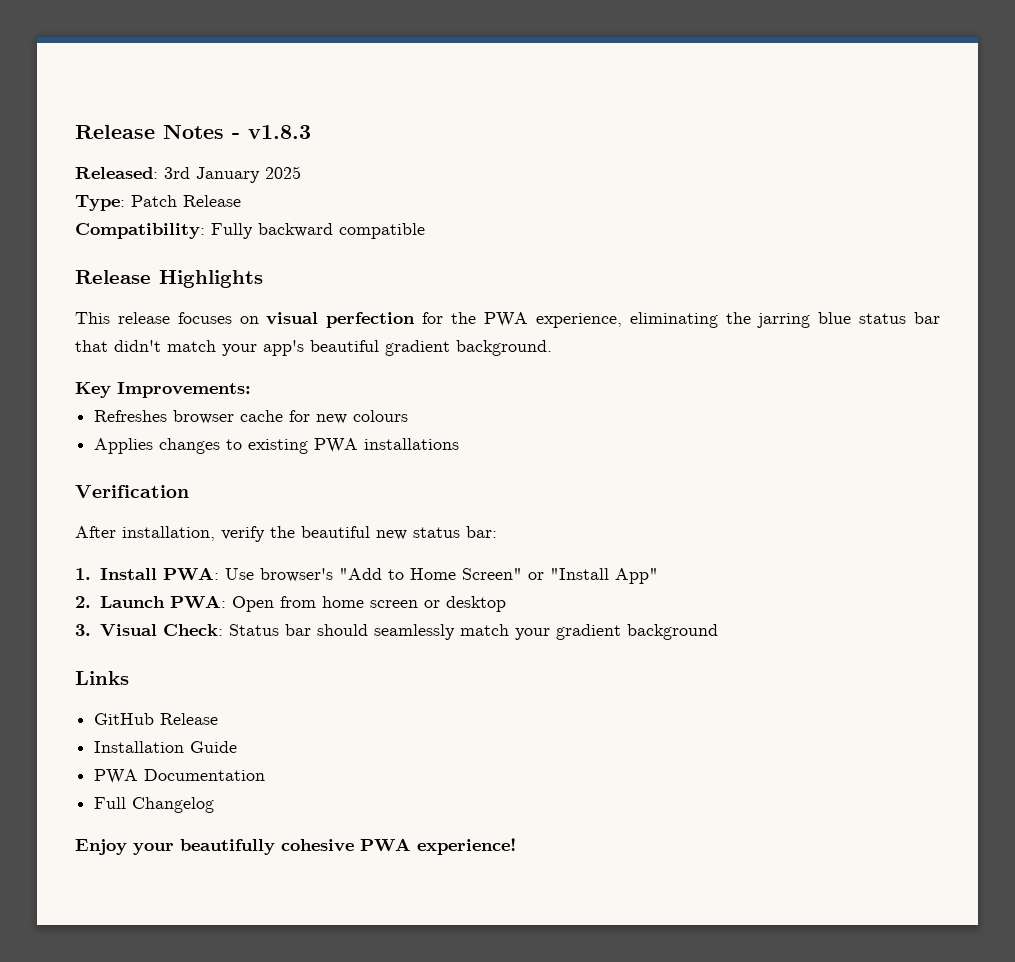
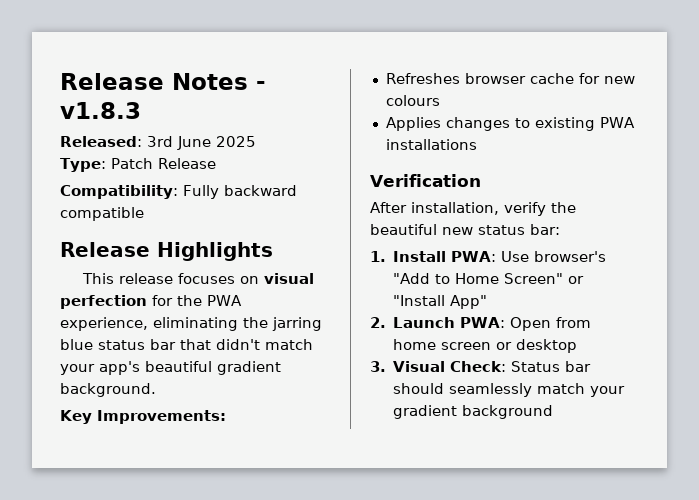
[196,167,260,183] January -> [177,136,211,150] June
[75,671,129,685] [94,713,219,725] [94,741,238,753] [94,769,266,784] [94,797,215,813] [75,838,516,855] // Links // GitHub Release // Installation Guide // PWA Documentation // Full Changelog // Enjoy your beautifully cohesive PWA experience! -> (554, 412) none

